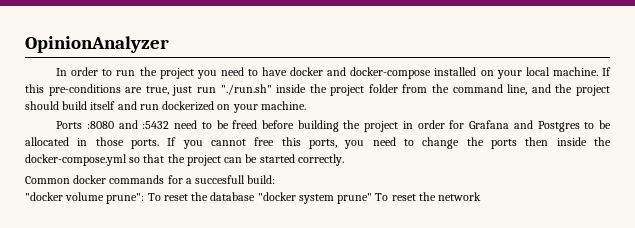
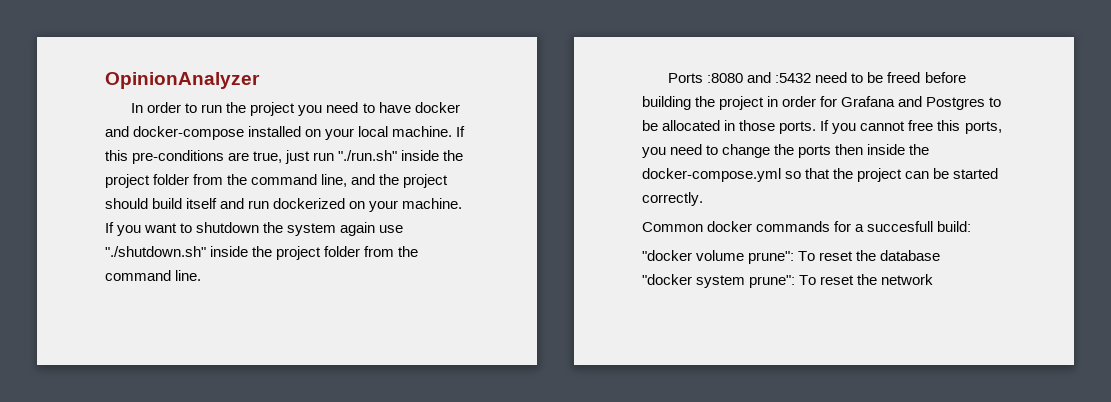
(306, 105) none -> [105,222,404,236] [105,246,419,260] [105,270,202,281] If you want to shutdown the system again use "./shutdown.sh" inside the project folder from the command line.
(256, 196) none -> (941, 255) //
[337,193,373,204] prune" -> [749,275,796,288] prune":

